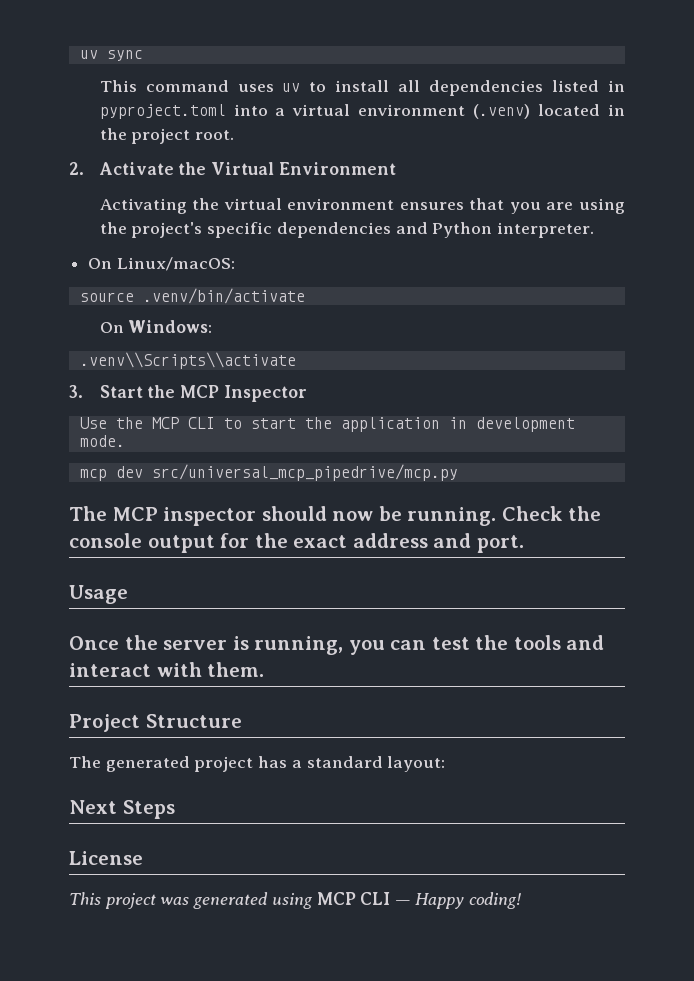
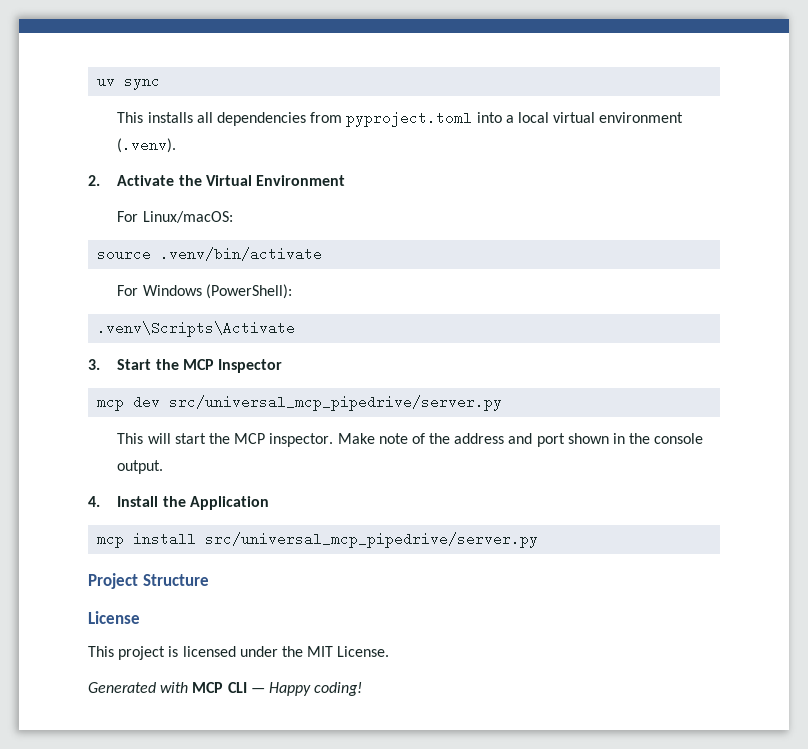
[145,80,626,96] command uses uv to install all dependencies listed in -> [147,112,343,126] installs all dependencies from
[292,104,625,119] [99,128,235,144] virtual environment (.venv) located in the project root. -> [517,112,684,123] [117,138,177,153] local virtual environment (.venv).
[99,198,626,214] [99,222,594,238] [88,258,113,269] Activating the virtual environment ensures that you are using the project's specific dependencies and Python interpreter. // On -> [117,211,139,222] For
[99,320,213,333] [79,352,296,369] On Windows: // .venv\\Scripts\\activate -> [117,284,292,299] [97,321,296,337] For Windows (PowerShell): // .venv\Scripts\Activate
[79,417,575,432] [79,435,125,447] [79,464,458,481] [69,506,602,526] [69,533,524,553] [69,585,128,604] [69,635,605,655] [69,662,265,677] [69,714,242,732] [69,756,446,772] [69,800,175,819] [69,851,143,865] [69,892,313,909] Use the MCP CLI to start the application in development mode. // mcp dev src/universal_mcp_pipedrive/mcp.py // The MCP inspector should now be running. Check the console output for the exact address and port. // Usage // Once the server is running, you can test the tools and interact with them. // Project Structure // The generated project has a standard layout: // Next Steps // License // This project was generated using -> [97,395,503,411] [117,433,704,447] [117,460,164,474] [88,496,269,510] [97,532,539,548] [88,573,209,589] [88,611,140,624] [88,646,390,660] [88,682,189,693] mcp dev src/universal_mcp_pipedrive/server.py // This will start the MCP inspector. Make note of the address and port shown in the console output. // 4. Install the Application // mcp install src/universal_mcp_pipedrive/server.py // Project Structure // License // This project is licensed under the MIT License. // Generated with

